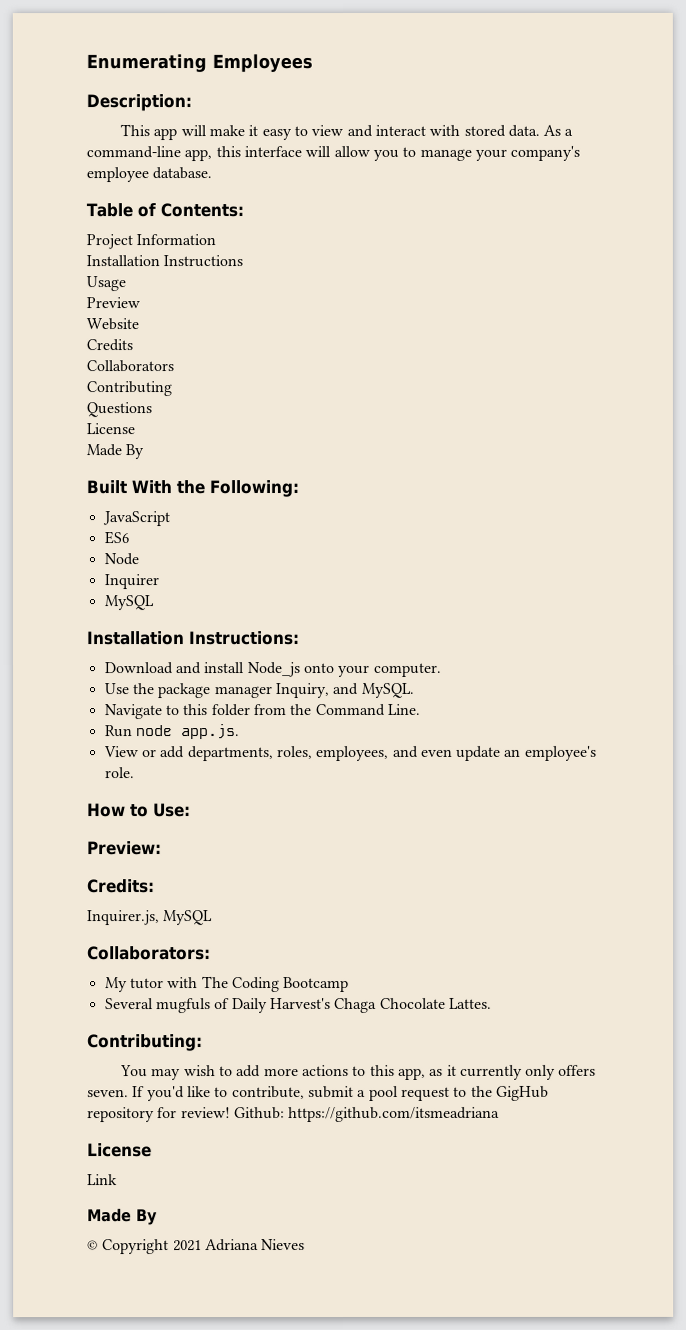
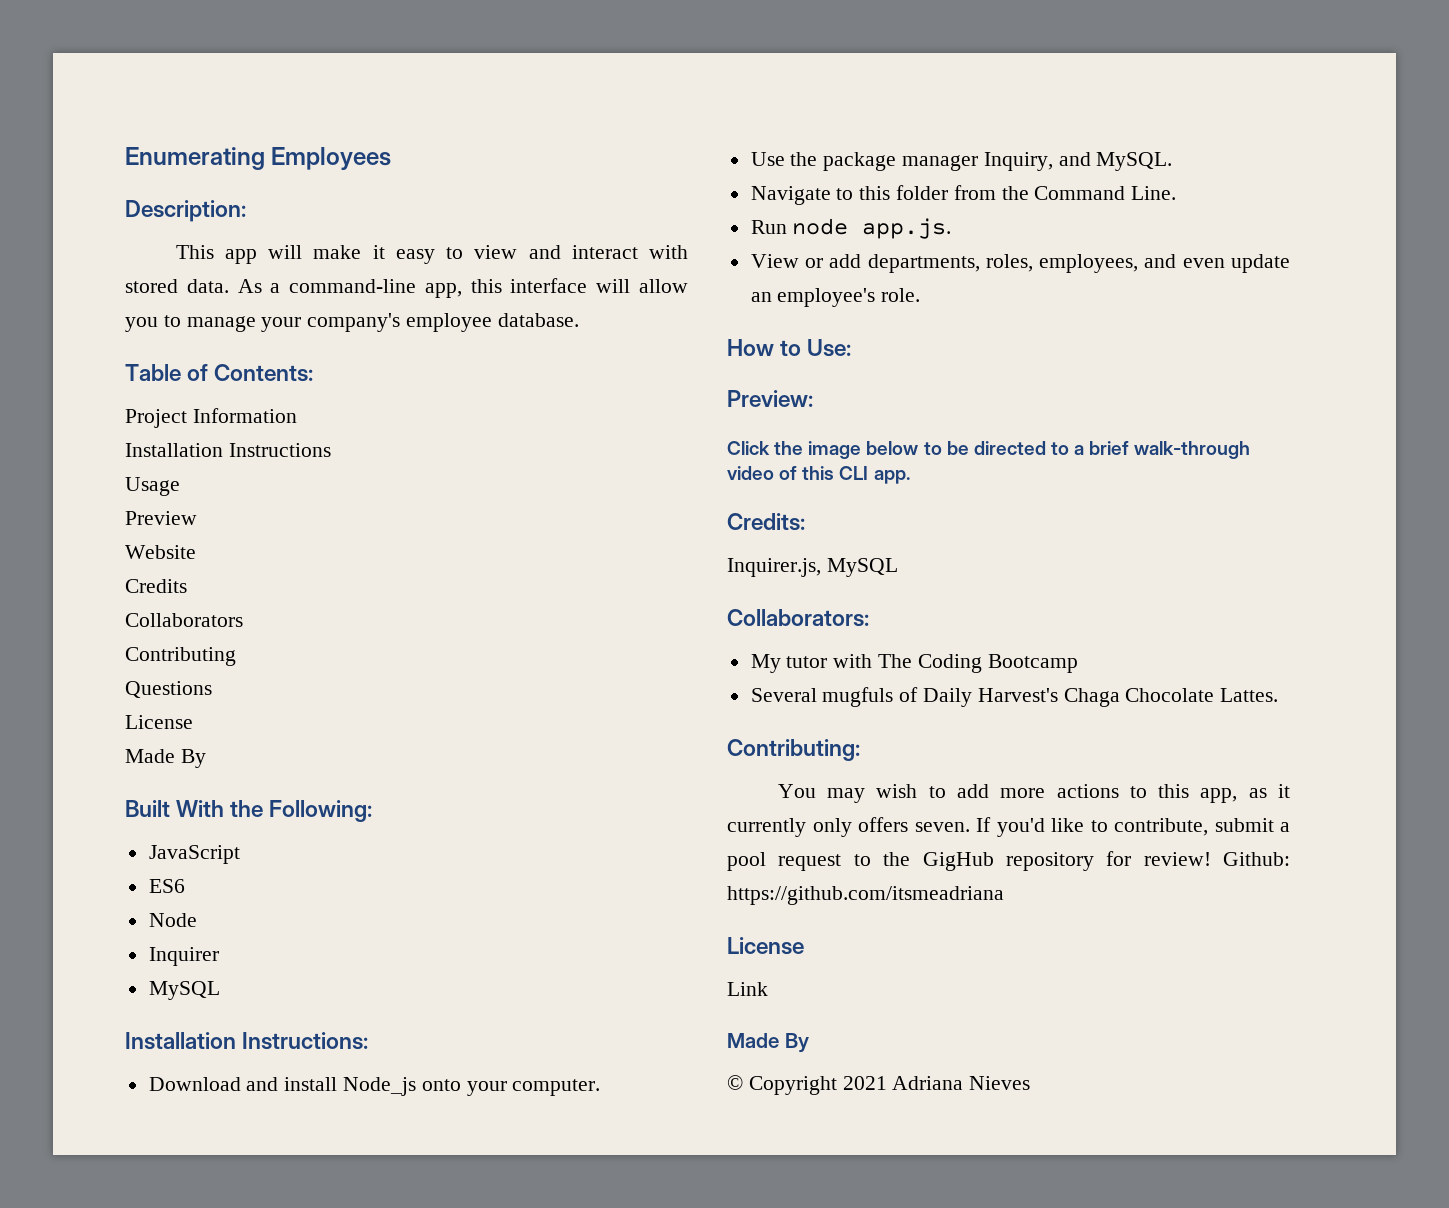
(162, 848) none -> [727,441,1251,459] [727,466,910,484] // Click the image below to be directed to a brief walk-through video of this CLI app.

